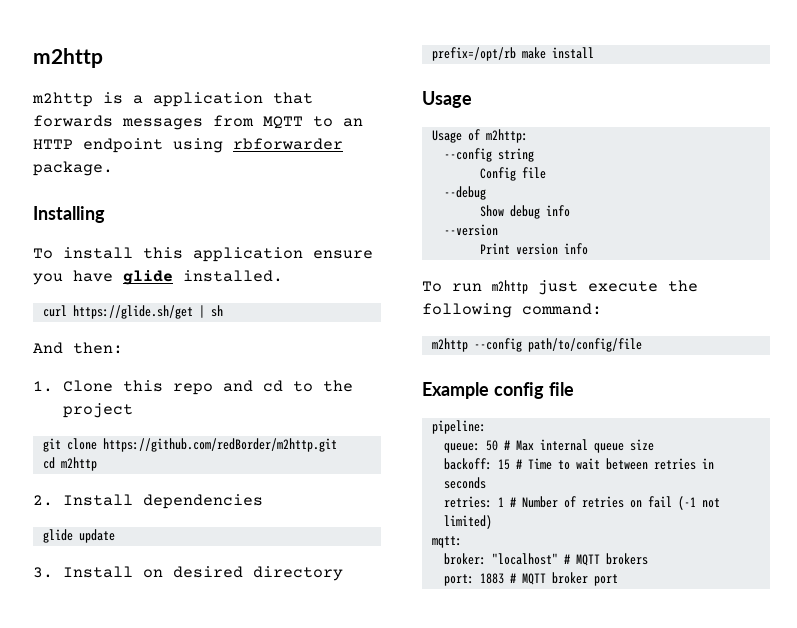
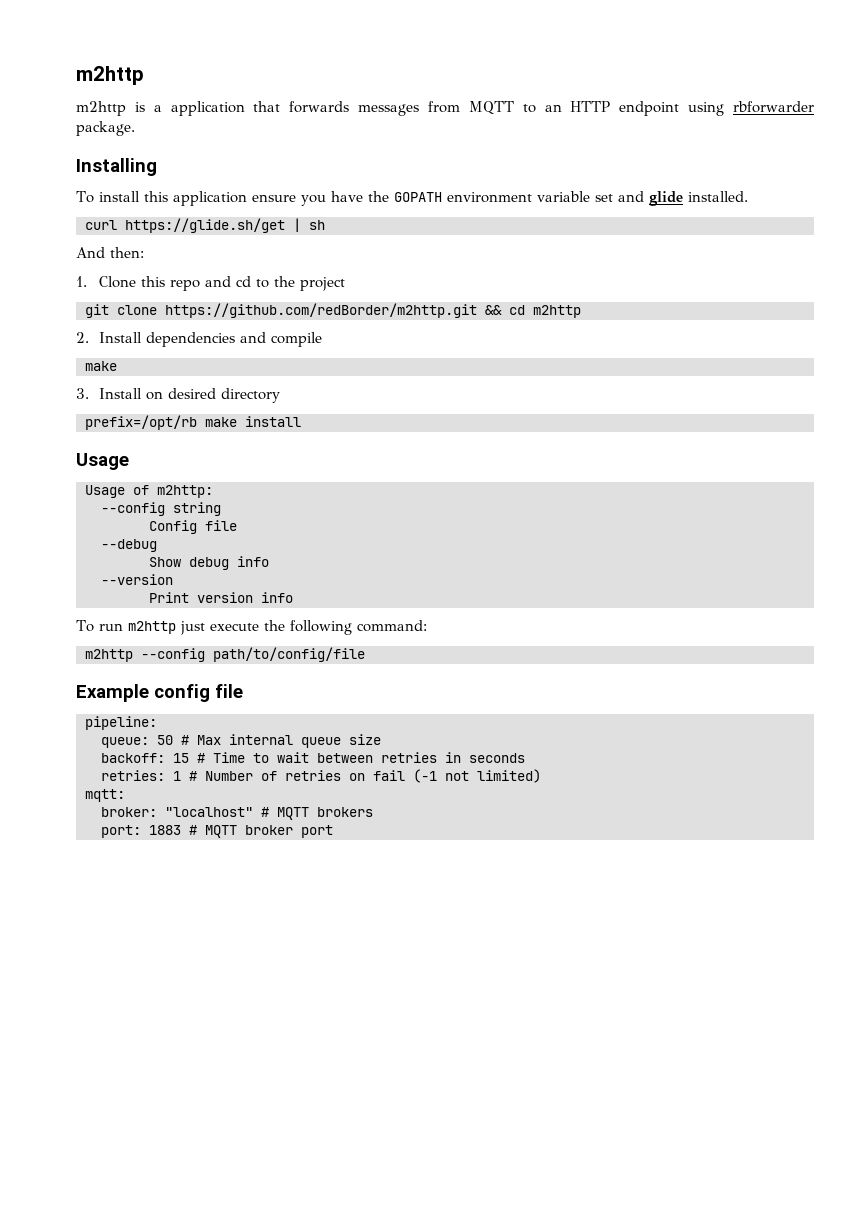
(113, 276) none -> [367,191,644,203] the GOPATH environment variable set and
(337, 445) // -> [485,305,502,315] &&
[42,529,115,543] // glide update -> [239,332,322,347] [85,361,117,371] and compile // make

